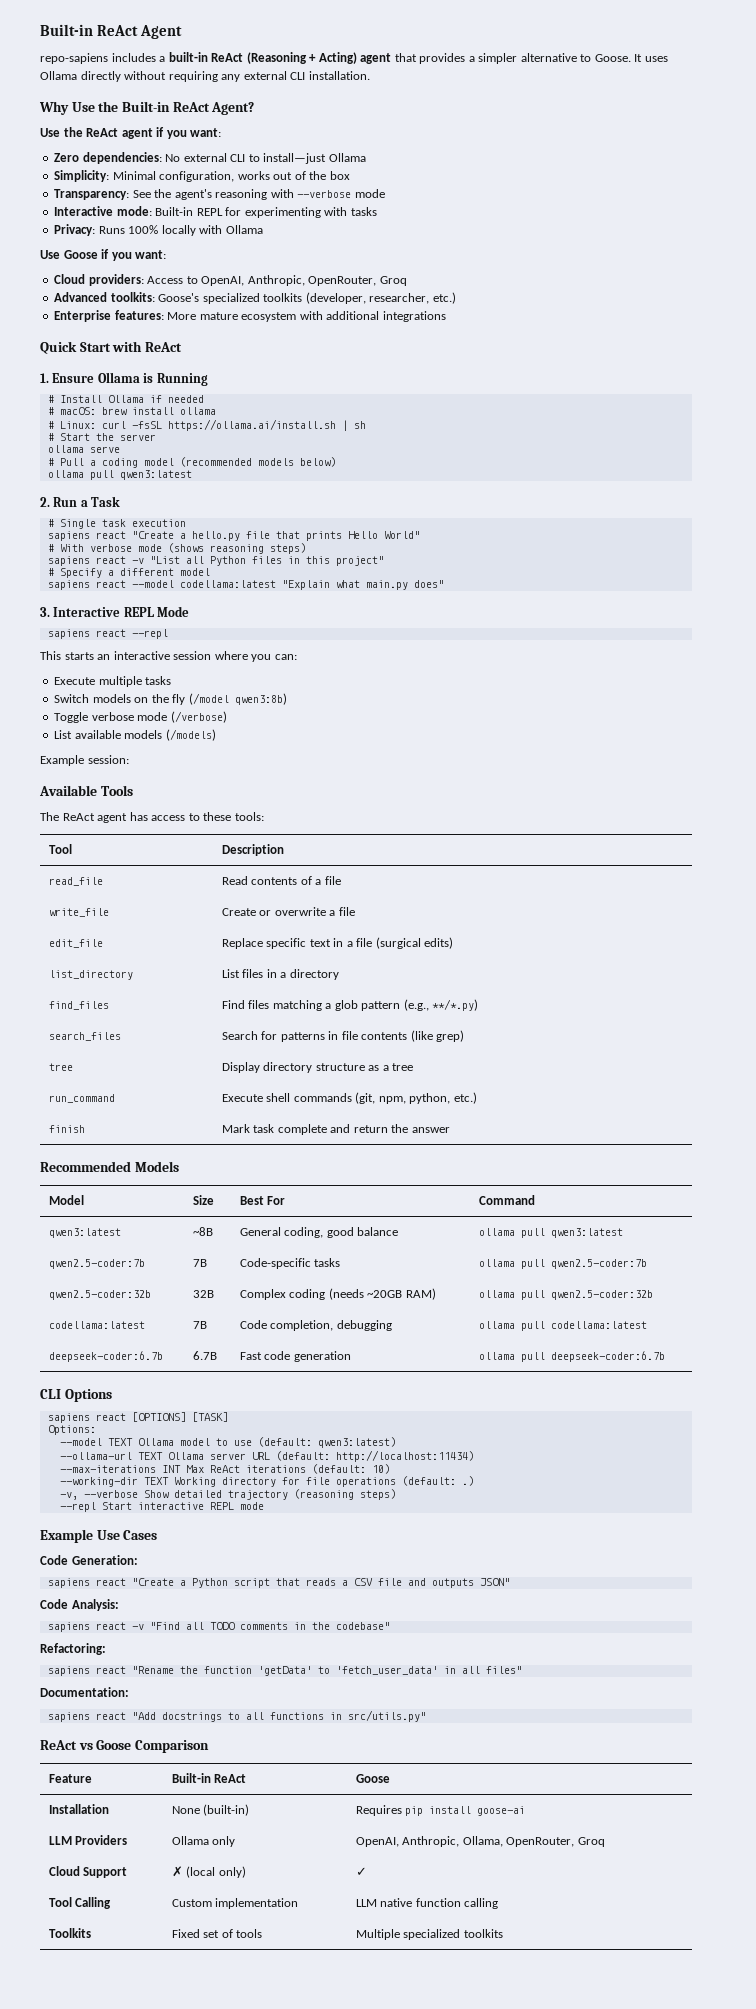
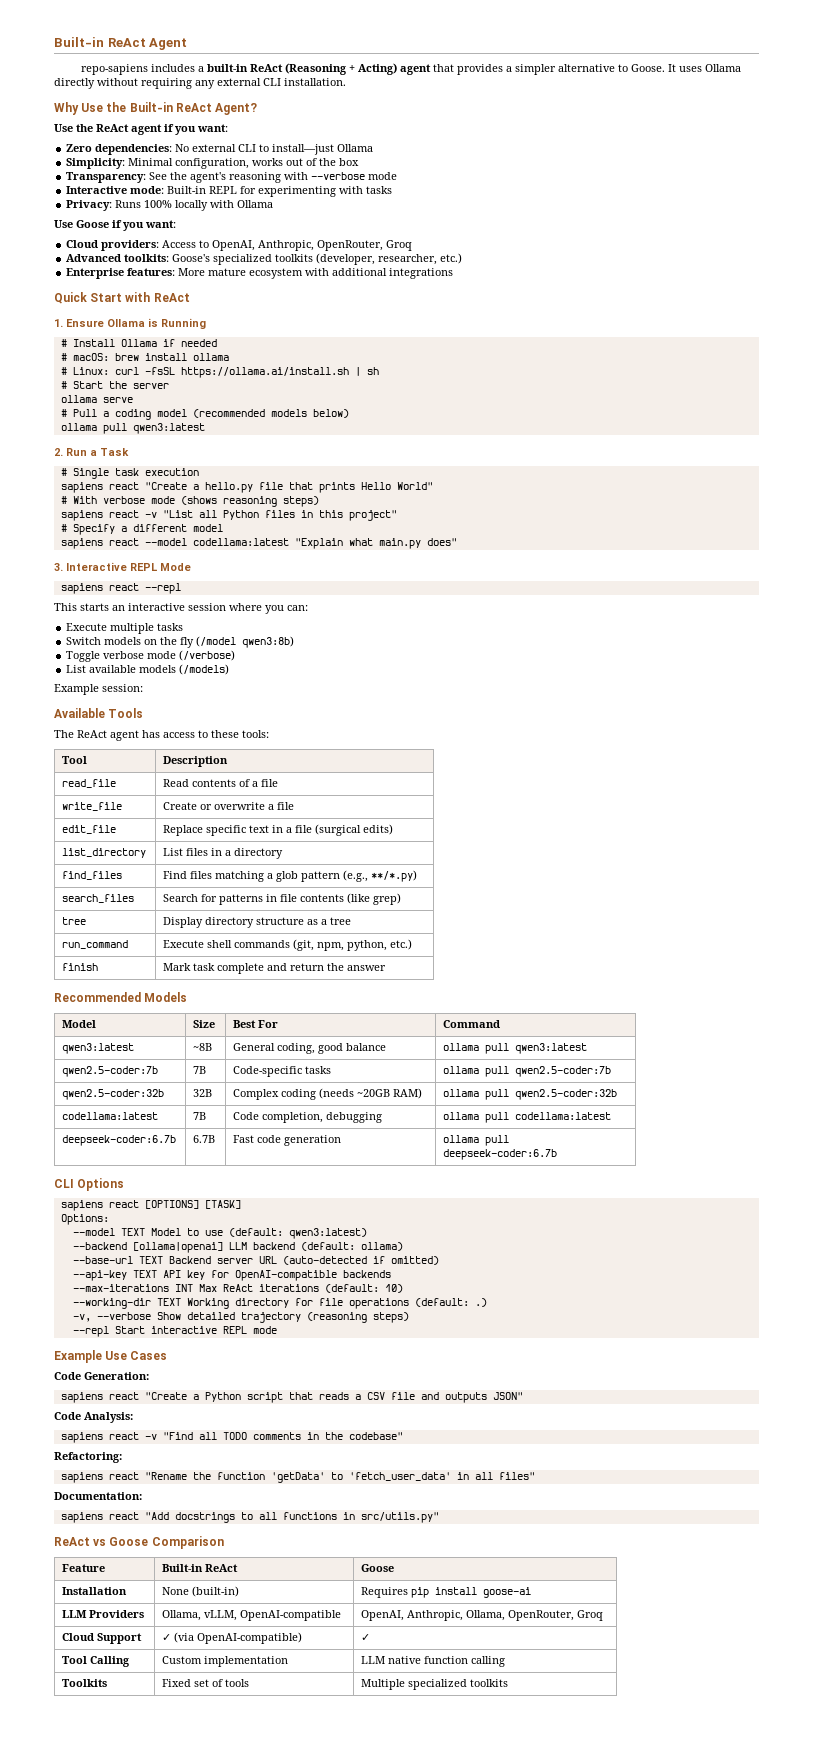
[137,1438,210,1446] Ollama model -> [150,1228,181,1236] Model
[59,1450,474,1462] --ollama-url TEXT Ollama server URL (default: http://localhost:11434) -> [72,1242,403,1253] [72,1256,439,1265] [72,1270,391,1281] --backend [ollama|openai] LLM backend (default: ollama) // --base-url TEXT Backend server URL (auto-detected if omitted) // --api-key TEXT API key for OpenAI-compatible backends
[171,1836,236,1847] Ollama only -> [162,1610,342,1621] Ollama, vLLM, OpenAI-compatible
[171,1866,246,1878] ✗ (local only) -> [162,1632,303,1644] ✓ (via OpenAI-compatible)

